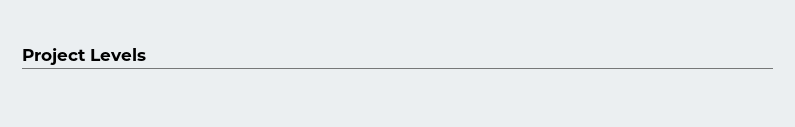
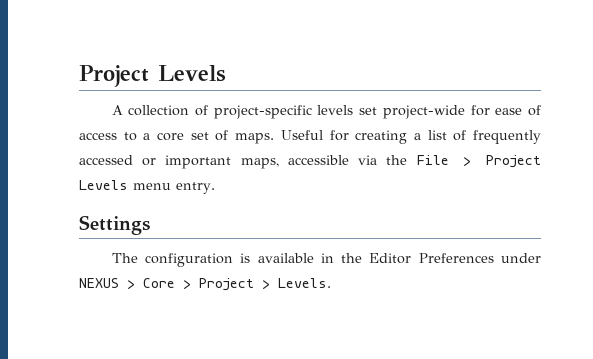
[22,48,146,65] Project Levels -> [79,65,226,87] [111,105,541,119] [79,130,541,144] [79,155,541,169] [79,180,215,194] [79,215,150,235] [111,253,541,267] [79,278,331,291] Project Levels // A collection of project-specific levels set project-wide for ease of access to a core set of maps. Useful for creating a list of frequently accessed or important maps, accessible via the File > Project Levels menu entry. // Settings // The configuration is available in the Editor Preferences under NEXUS > Core > Project > Levels.

